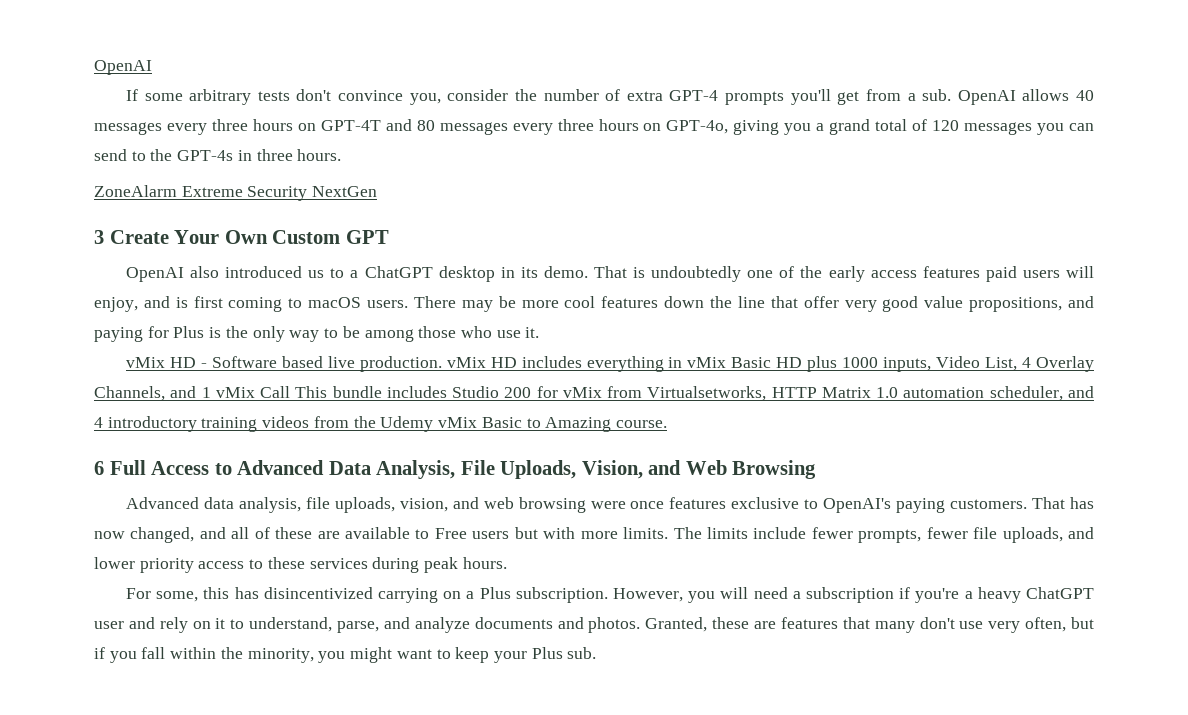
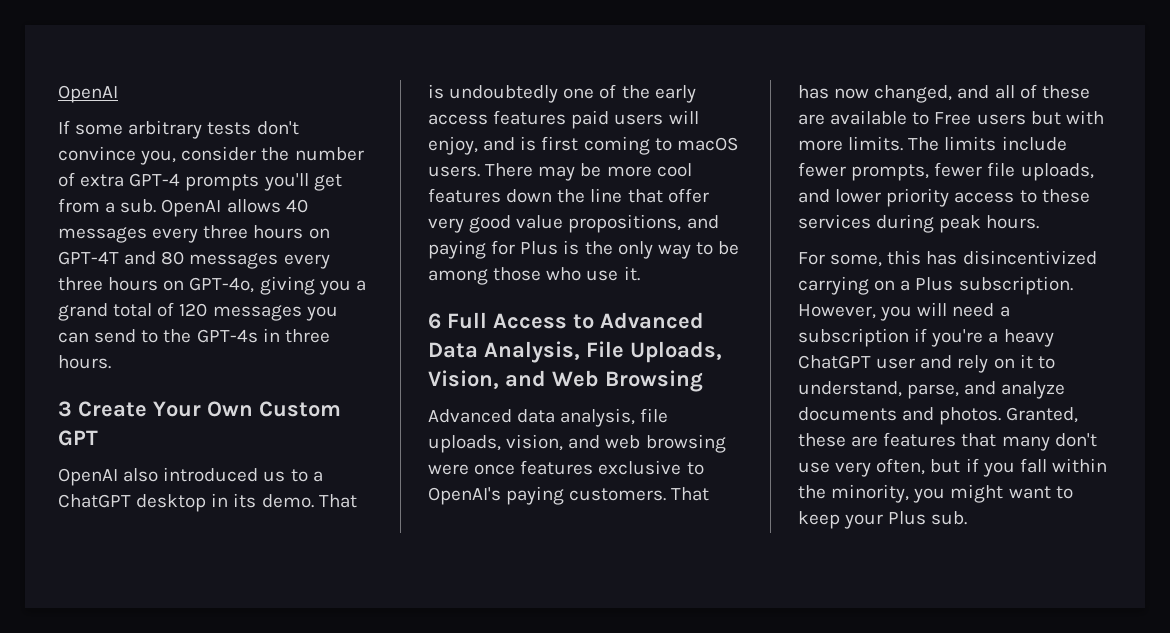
[94,185,378,201] // ZoneAlarm Extreme Security NextGen -> (111, 362) none
[126,356,1095,372] [94,386,1095,401] [94,416,667,432] // vMix HD - Software based live production. vMix HD includes everything in vMix Basic HD plus 1000 inputs, Video List, 4 Overlay Channels, and 1 vMix Call This bundle includes Studio 200 for vMix from Virtualsetworks, HTTP Matrix 1.0 automation scheduler, and 4 introductory training videos from the Udemy vMix Basic to Amazing course. -> (640, 273) none

